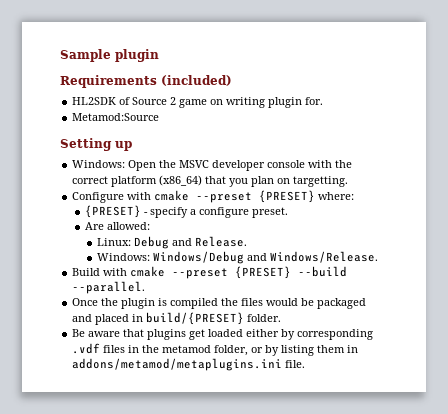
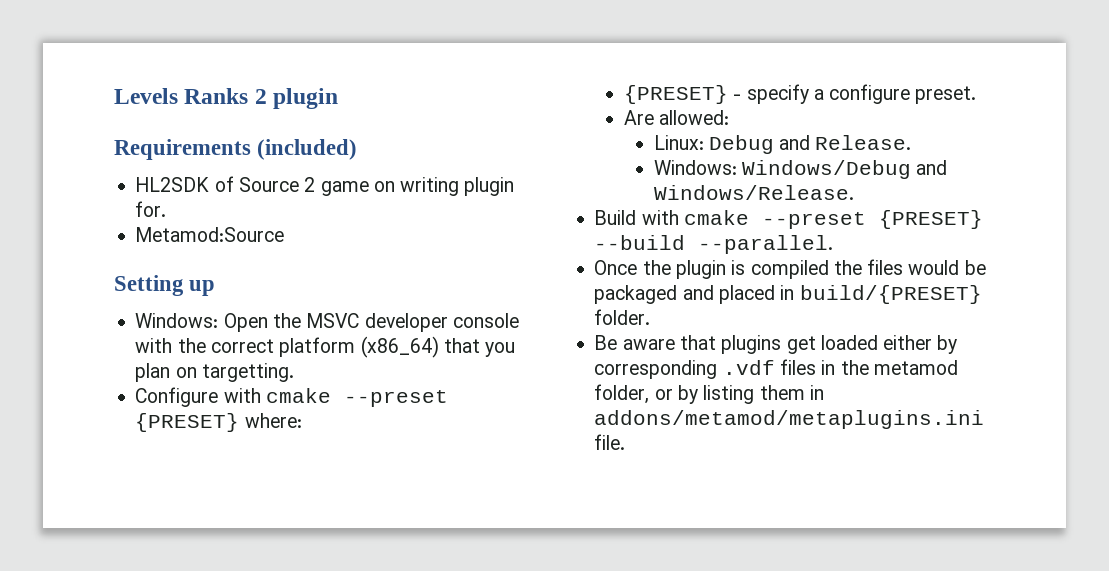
[60,49,111,62] Sample -> [114,88,267,104] Levels Ranks 2

